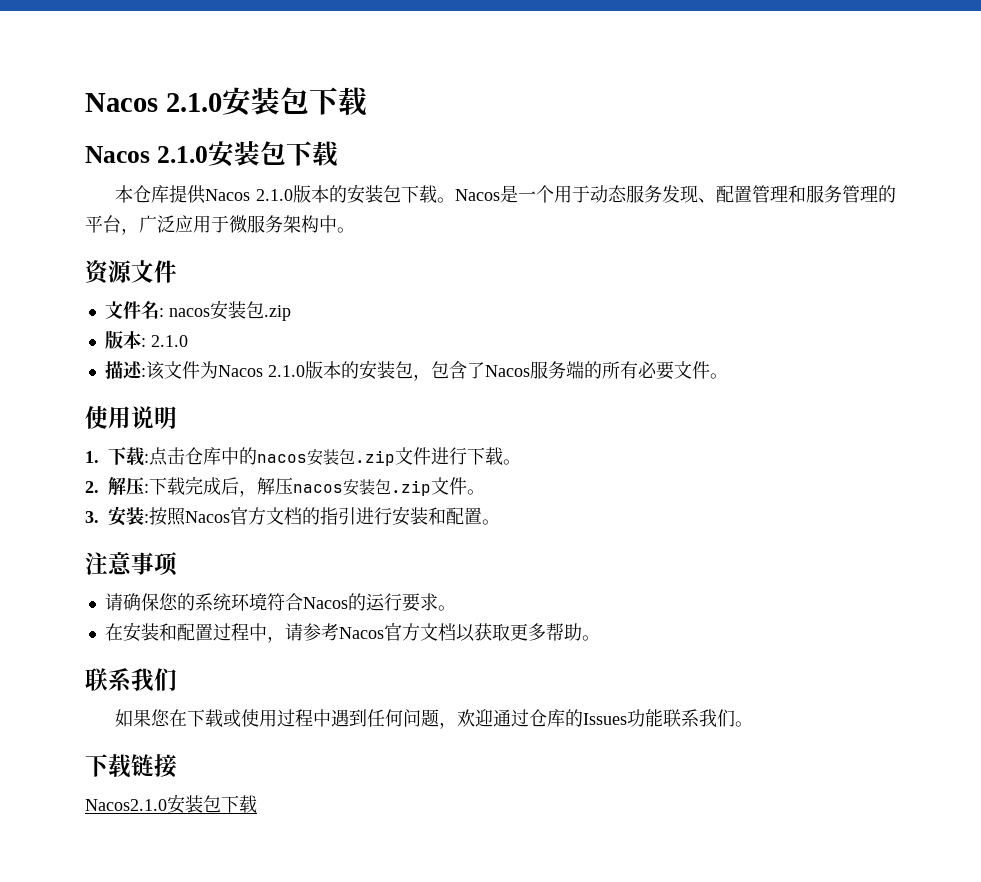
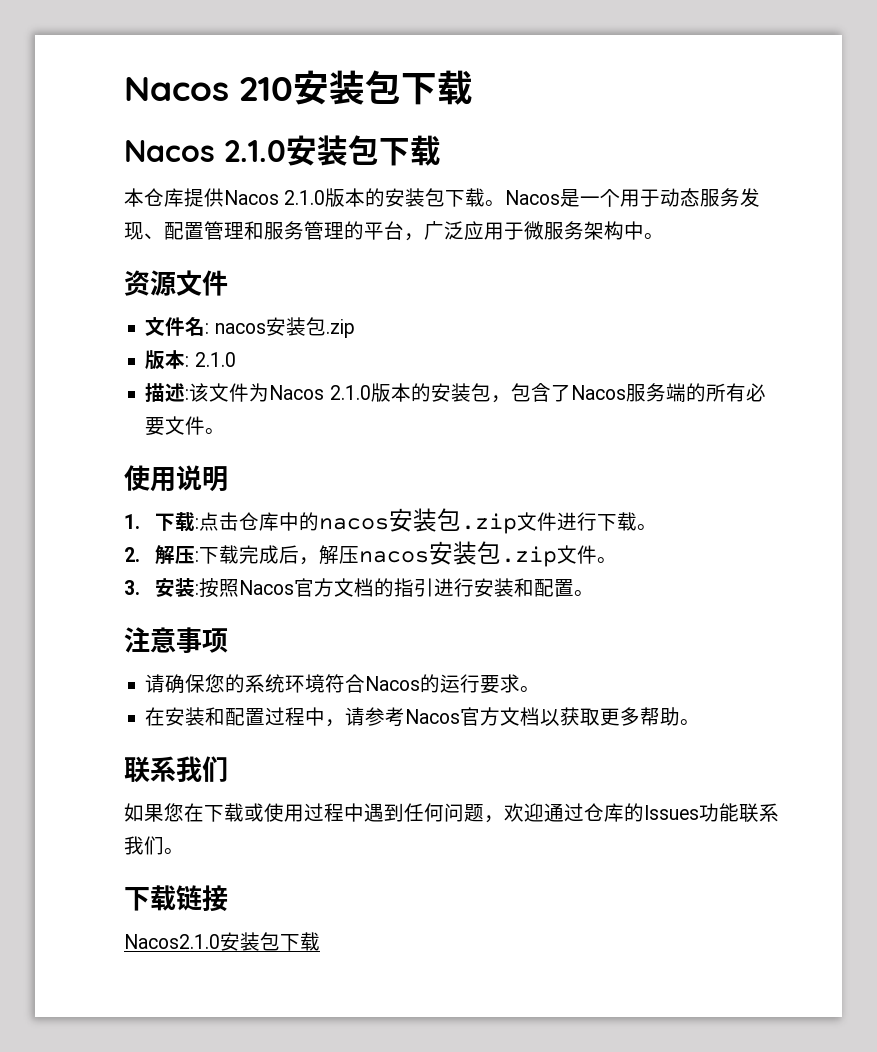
[85,93,222,112] Nacos 2.1.0 -> [124,77,293,101] Nacos 210

